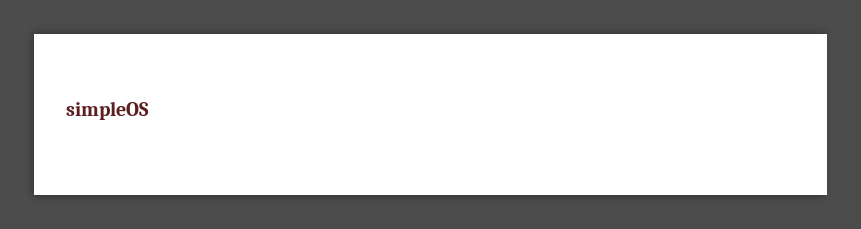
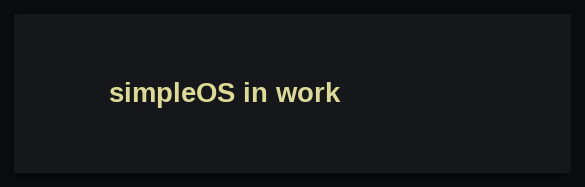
(149, 110) none -> [243,82,341,102] in work

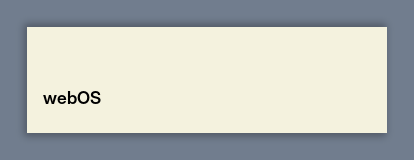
[109,82,341,108] simpleOS in work -> [43,91,101,104] webOS

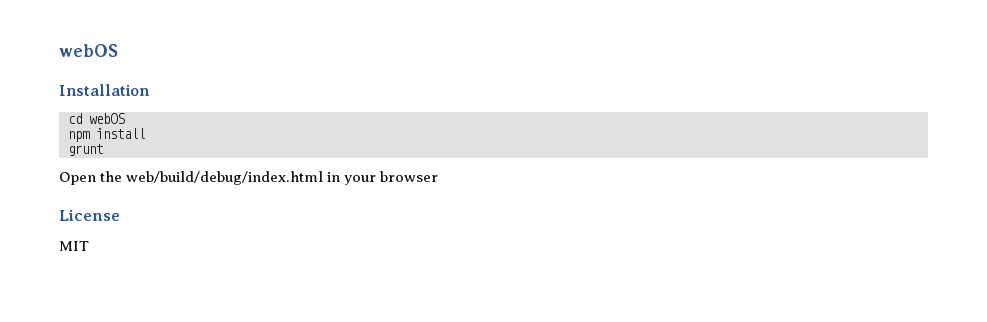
[43,91,101,104] webOS -> [59,44,118,57] [59,84,150,96] [68,113,125,124] [68,128,145,142] [68,144,103,156] [59,171,439,185] [59,209,120,221] [59,241,89,251] webOS // Installation // cd webOS // npm install // grunt // Open the web/build/debug/index.html in your browser // License // MIT

